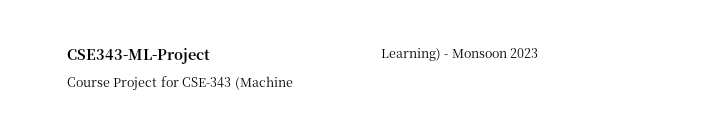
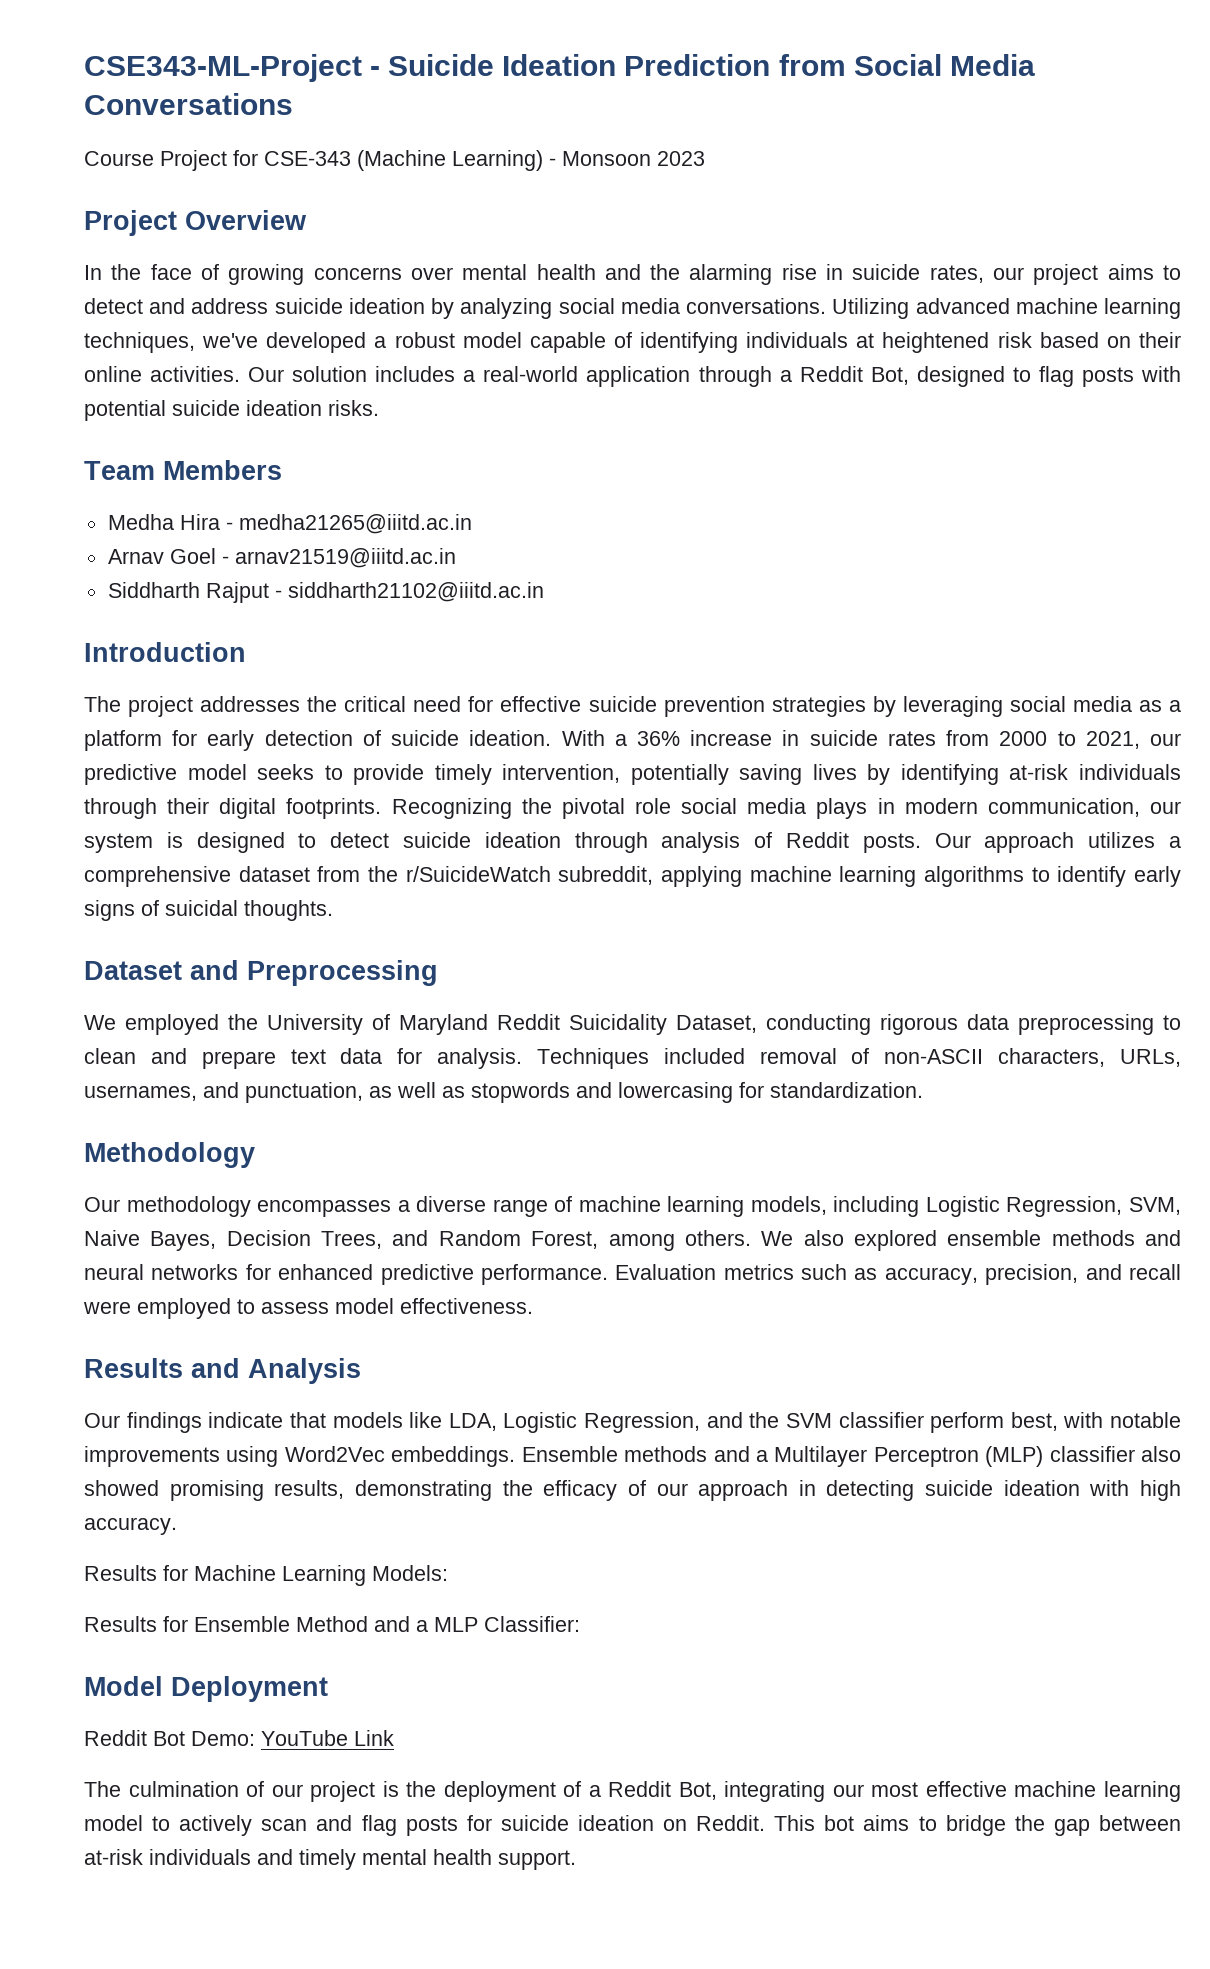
(210, 56) none -> [370,54,1035,76] [84,93,293,115] - Suicide Ideation Prediction from Social Media Conversations
(539, 53) none -> [84,210,307,236] [84,264,1181,285] [84,298,1182,319] [84,332,1181,353] [84,366,1181,387] [84,400,379,421] [84,460,282,480] [107,514,472,534] [107,548,456,568] [107,582,544,603] [84,642,246,662] [84,696,1181,717] [84,730,1181,751] [84,764,1181,785] [84,798,1181,819] [84,832,1181,853] [84,866,1181,887] [84,900,333,921] [84,960,438,986] [84,1014,1181,1035] [84,1048,1181,1069] [84,1082,923,1103] [84,1142,255,1168] [84,1196,1181,1217] [84,1230,1182,1251] [84,1264,1181,1285] [83,1298,533,1319] [84,1358,361,1384] [84,1412,1181,1433] [84,1446,1181,1467] [84,1480,1181,1501] [84,1517,177,1535] [84,1565,448,1586] [84,1616,580,1632] [84,1676,328,1702] [84,1730,394,1746] [84,1781,1181,1802] [84,1815,1181,1836] [84,1849,576,1870] // Project Overview // In the face of growing concerns over mental health and the alarming rise in suicide rates, our project aims to detect and address suicide ideation by analyzing social media conversations. Utilizing advanced machine learning techniques, we've developed a robust model capable of identifying individuals at heightened risk based on their online activities. Our solution includes a real-world application through a Reddit Bot, designed to flag posts with potential suicide ideation risks. // Team Members // Medha Hira - medha21265@iiitd.ac.in // Arnav Goel - arnav21519@iiitd.ac.in // Siddharth Rajput - siddharth21102@iiitd.ac.in // Introduction // The project addresses the critical need for effective suicide prevention strategies by leveraging social media as a platform for early detection of suicide ideation. With a 36% increase in suicide rates from 2000 to 2021, our predictive model seeks to provide timely intervention, potentially saving lives by identifying at-risk individuals through their digital footprints. Recognizing the pivotal role social media plays in modern communication, our system is designed to detect suicide ideation through analysis of Reddit posts. Our approach utilizes a comprehensive dataset from the r/SuicideWatch subreddit, applying machine learning algorithms to identify early signs of suicidal thoughts. // Dataset and Preprocessing // We employed the University of Maryland Reddit Suicidality Dataset, conducting rigorous data preprocessing to clean and prepare text data for analysis. Techniques included removal of non-ASCII characters, URLs, usernames, and punctuation, as well as stopwords and lowercasing for standardization. // Methodology // Our methodology encompasses a diverse range of machine learning models, including Logistic Regression, SVM, Naive Bayes, Decision Trees, and Random Forest, among others. We also explored ensemble methods and neural networks for enhanced predictive performance. Evaluation metrics such as accuracy, precision, and recall were employed to assess model effectiveness. // Results and Analysis // Our findings indicate that models like LDA, Logistic Regression, and the SVM classifier perform best, with notable improvements using Word2Vec embeddings. Ensemble methods and a Multilayer Perceptron (MLP) classifier also showed promising results, demonstrating the efficacy of our approach in detecting suicide ideation with high accuracy. // Results for Machine Learning Models: // Results for Ensemble Method and a MLP Classifier: // Model Deployment // Reddit Bot Demo: YouTube Link // The culmination of our project is the deployment of a Reddit Bot, integrating our most effective machine learning model to actively scan and flag posts for suicide ideation on Reddit. This bot aims to bridge the gap between at-risk individuals and timely mental health support.

